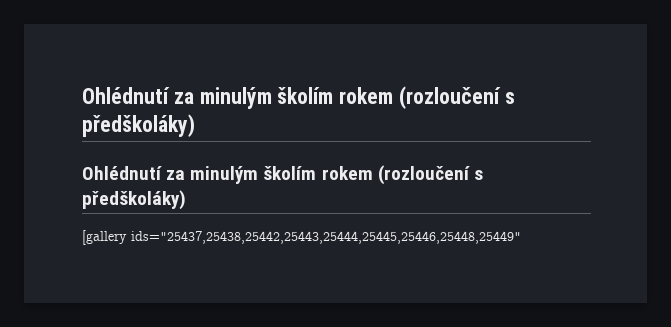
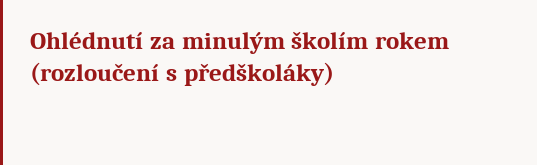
[82,86,515,109] [82,114,195,137] [82,165,483,185] [82,190,186,210] [82,230,521,245] Ohlédnutí za minulým školím rokem (rozloučení s předškoláky) // Ohlédnutí za minulým školím rokem (rozloučení s předškoláky) // [gallery ids="25437,25438,25442,25443,25444,25445,25446,25448,25449" -> [30,31,449,54] [30,62,334,86] Ohlédnutí za minulým školím rokem (rozloučení s předškoláky)

